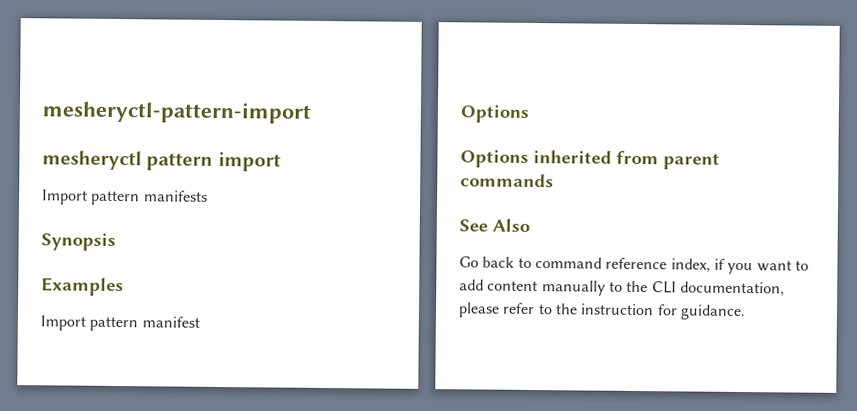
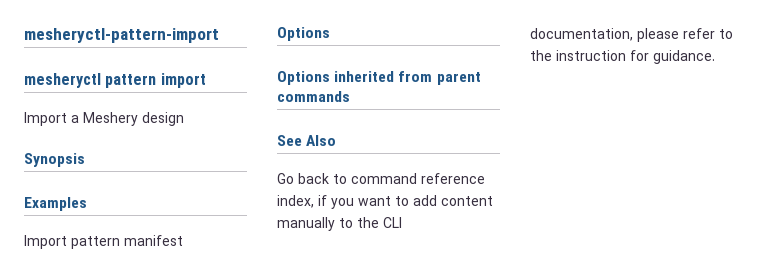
[90,190,208,206] pattern manifests -> [71,112,184,126] a Meshery design

